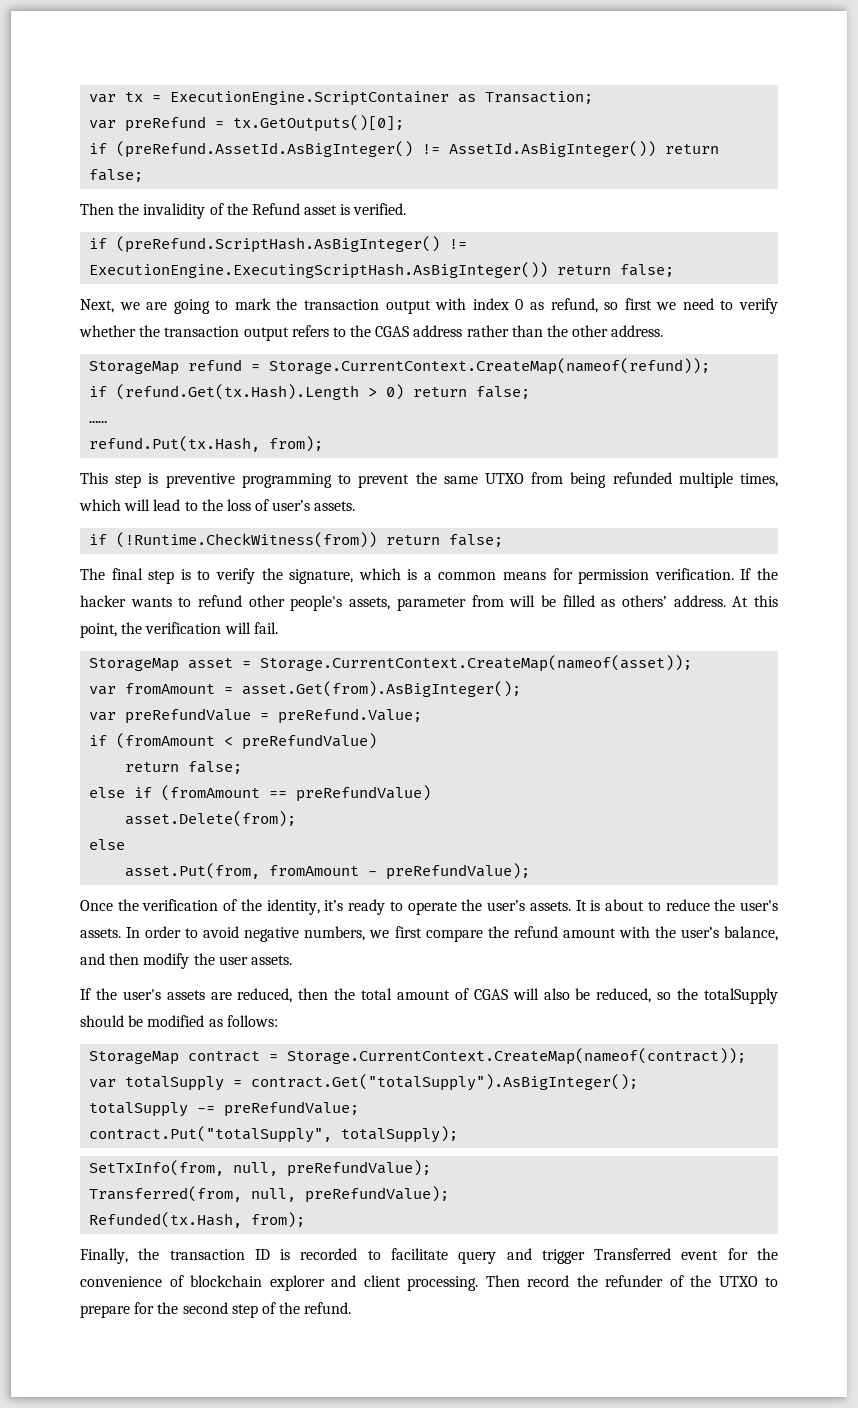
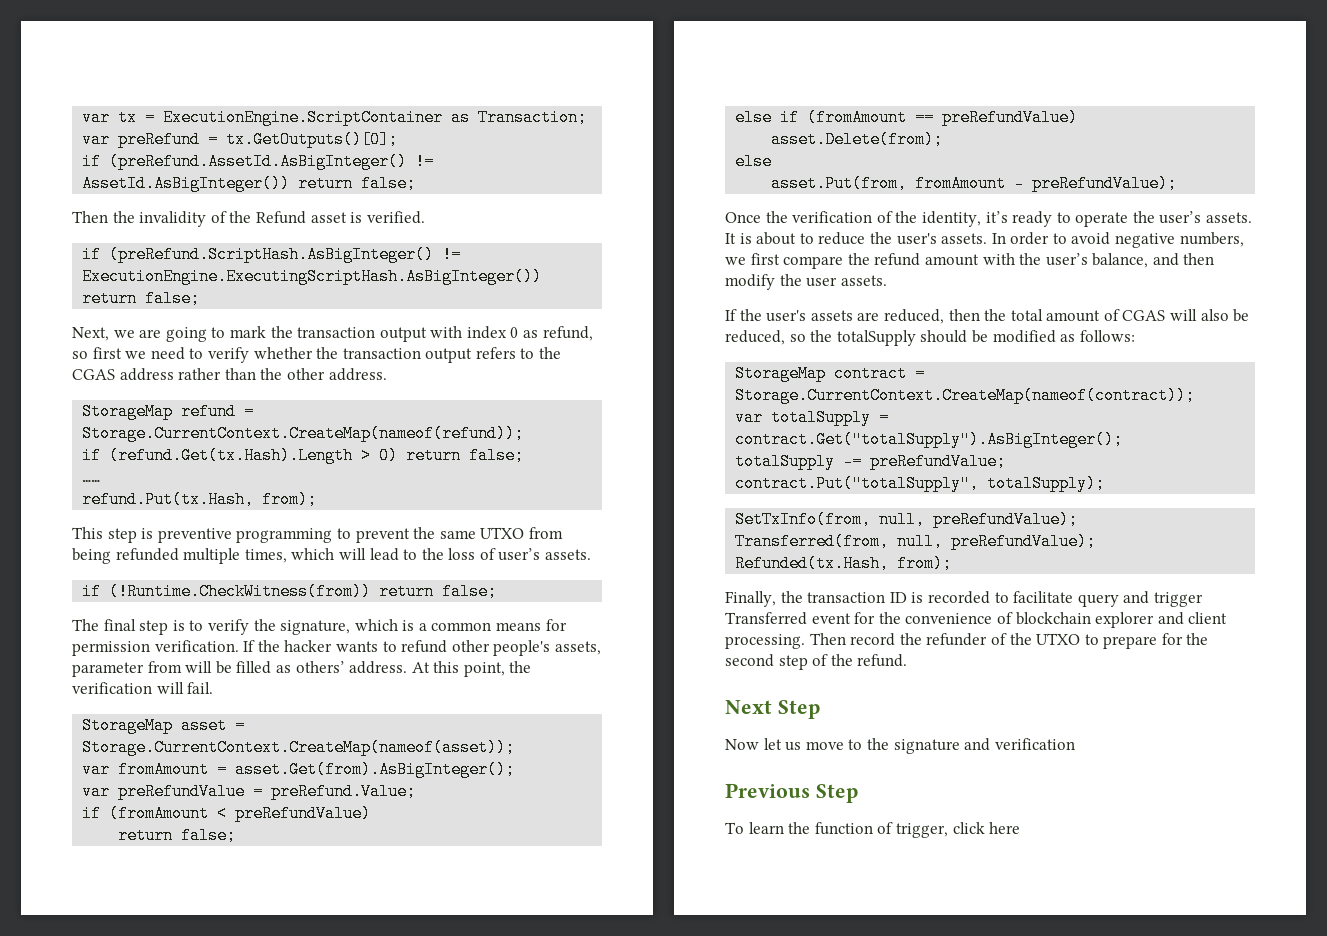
(352, 1308) none -> [725,700,820,719] [725,738,1075,754] [725,783,858,803] [725,822,1021,838] // Next Step // Now let us move to the signature and verification // Previous Step // To learn the function of trigger, click here

